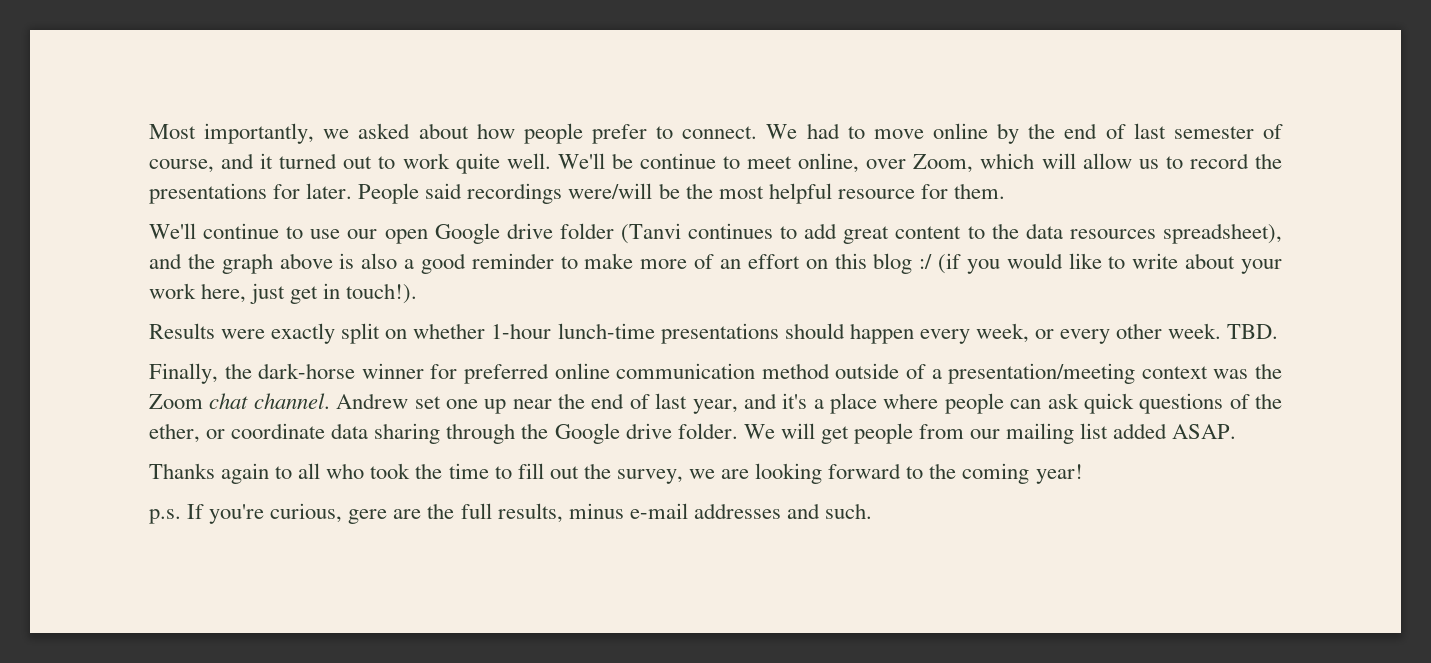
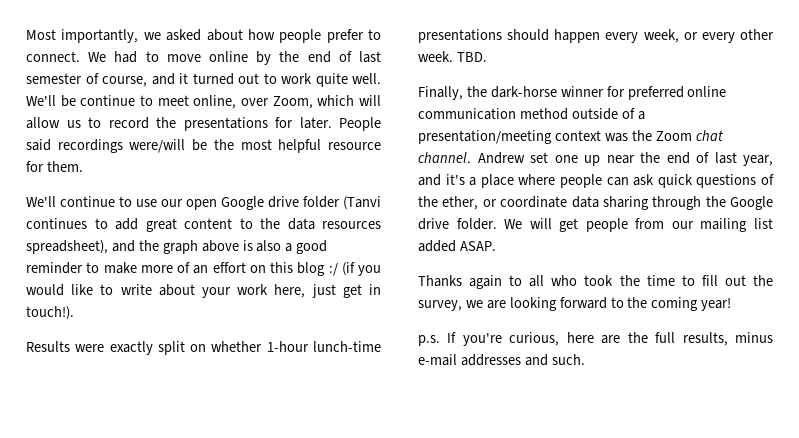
[348,509,388,524] gere -> [566,332,594,343] here

